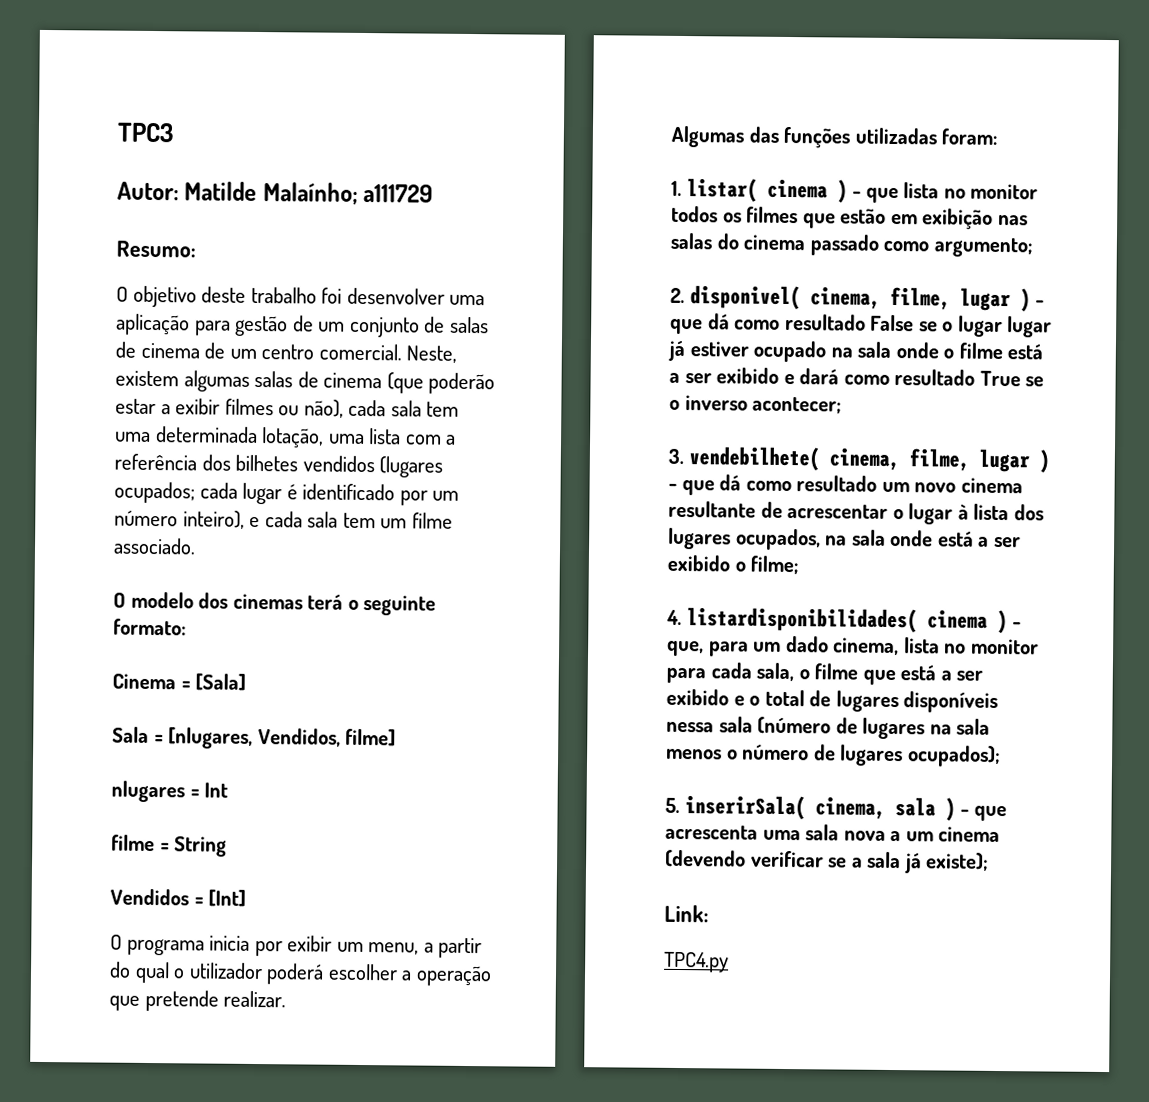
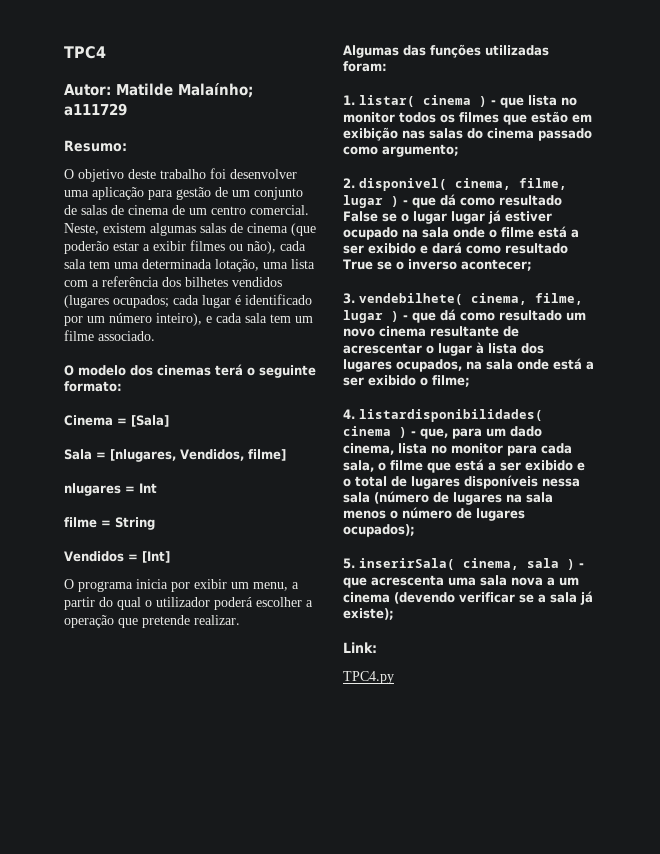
[117,122,175,143] TPC3 -> [64,46,106,59] TPC4

